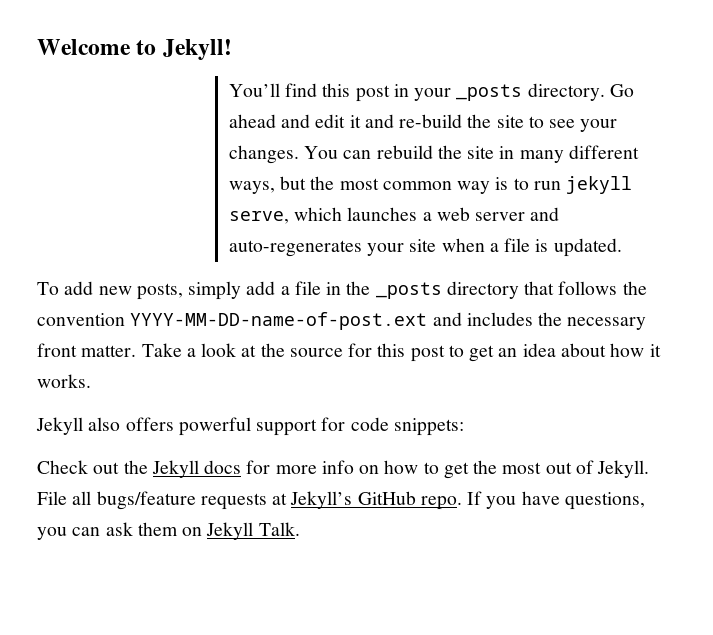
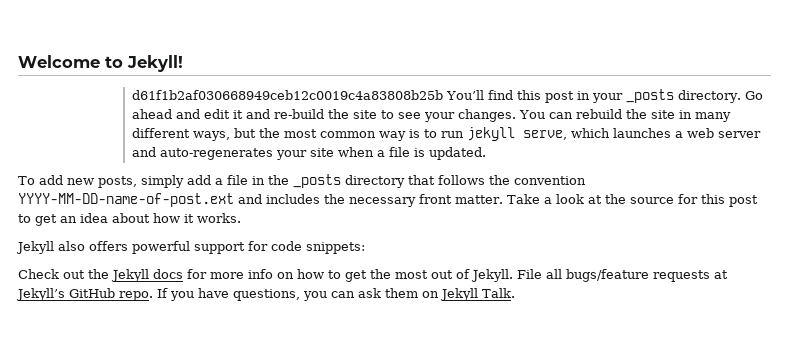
(232, 49) none -> [131,90,443,100] d61f1b2af030668949ceb12c0019c4a83808b25b

